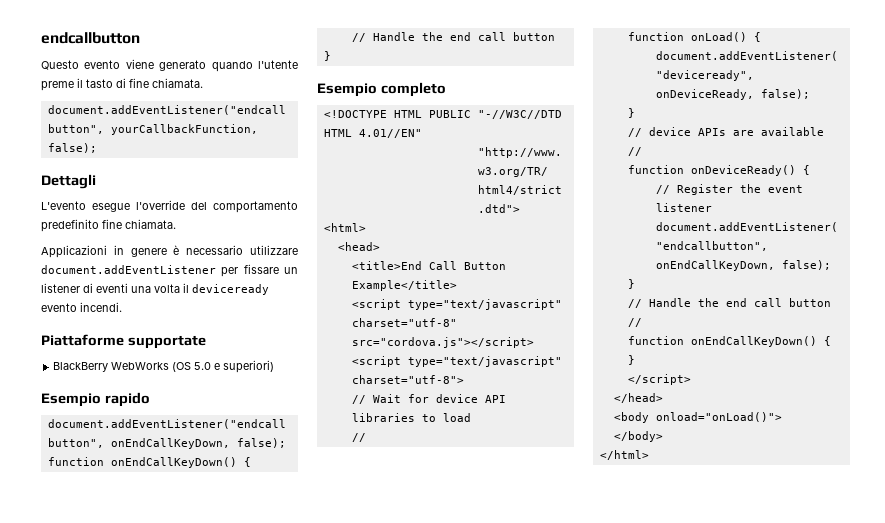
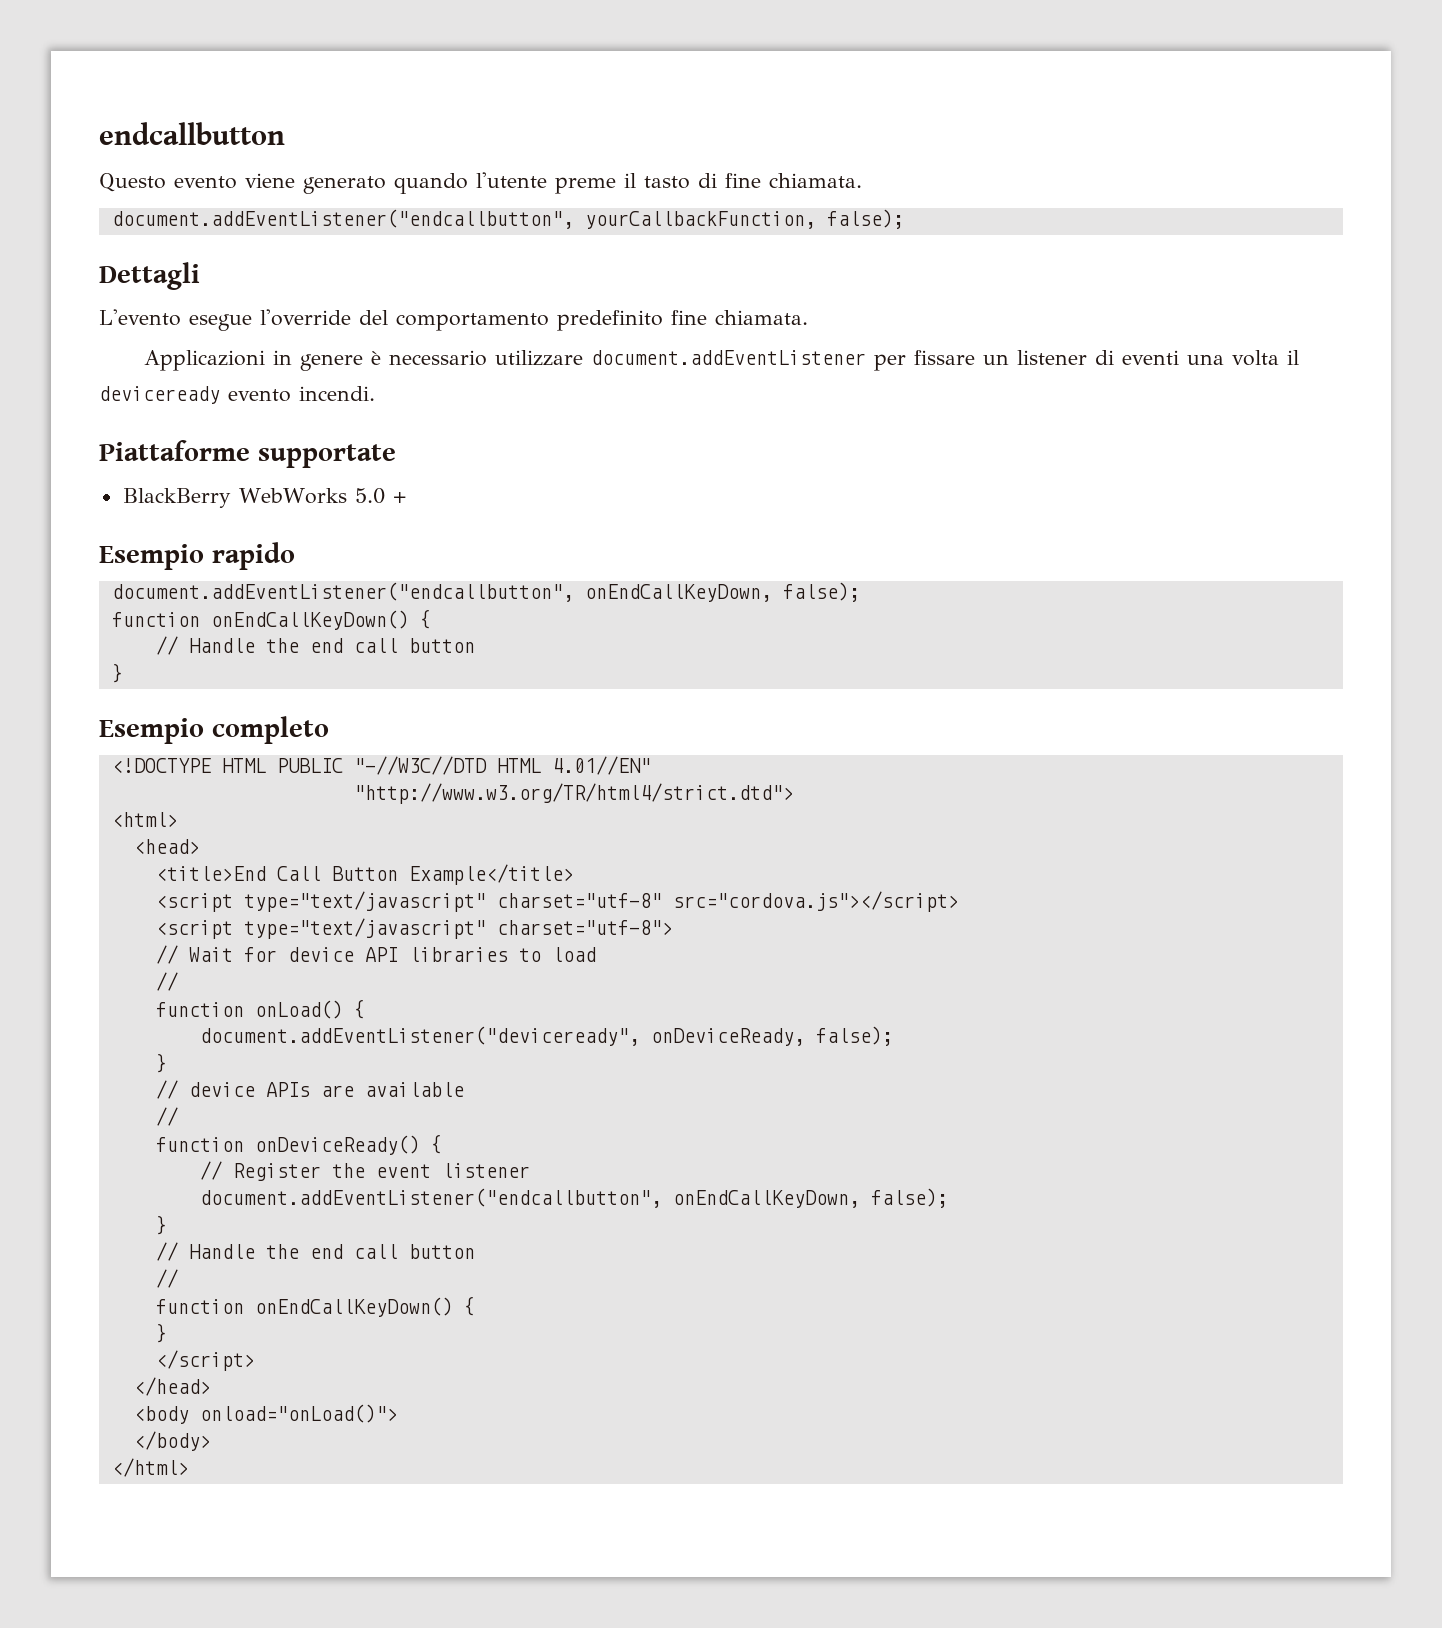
[172,360,275,373] (OS 5.0 e superiori) -> [354,488,406,504] 5.0 +

